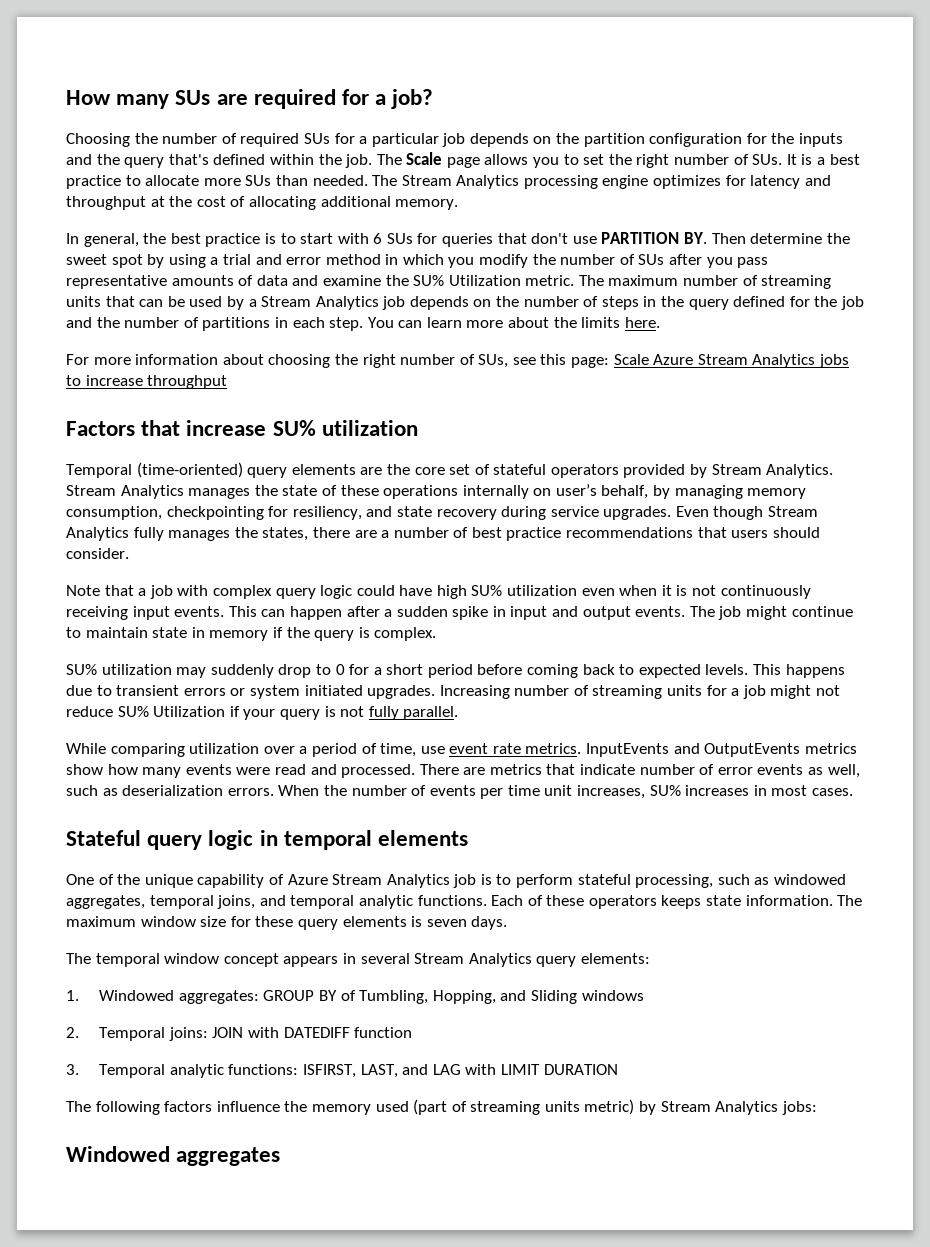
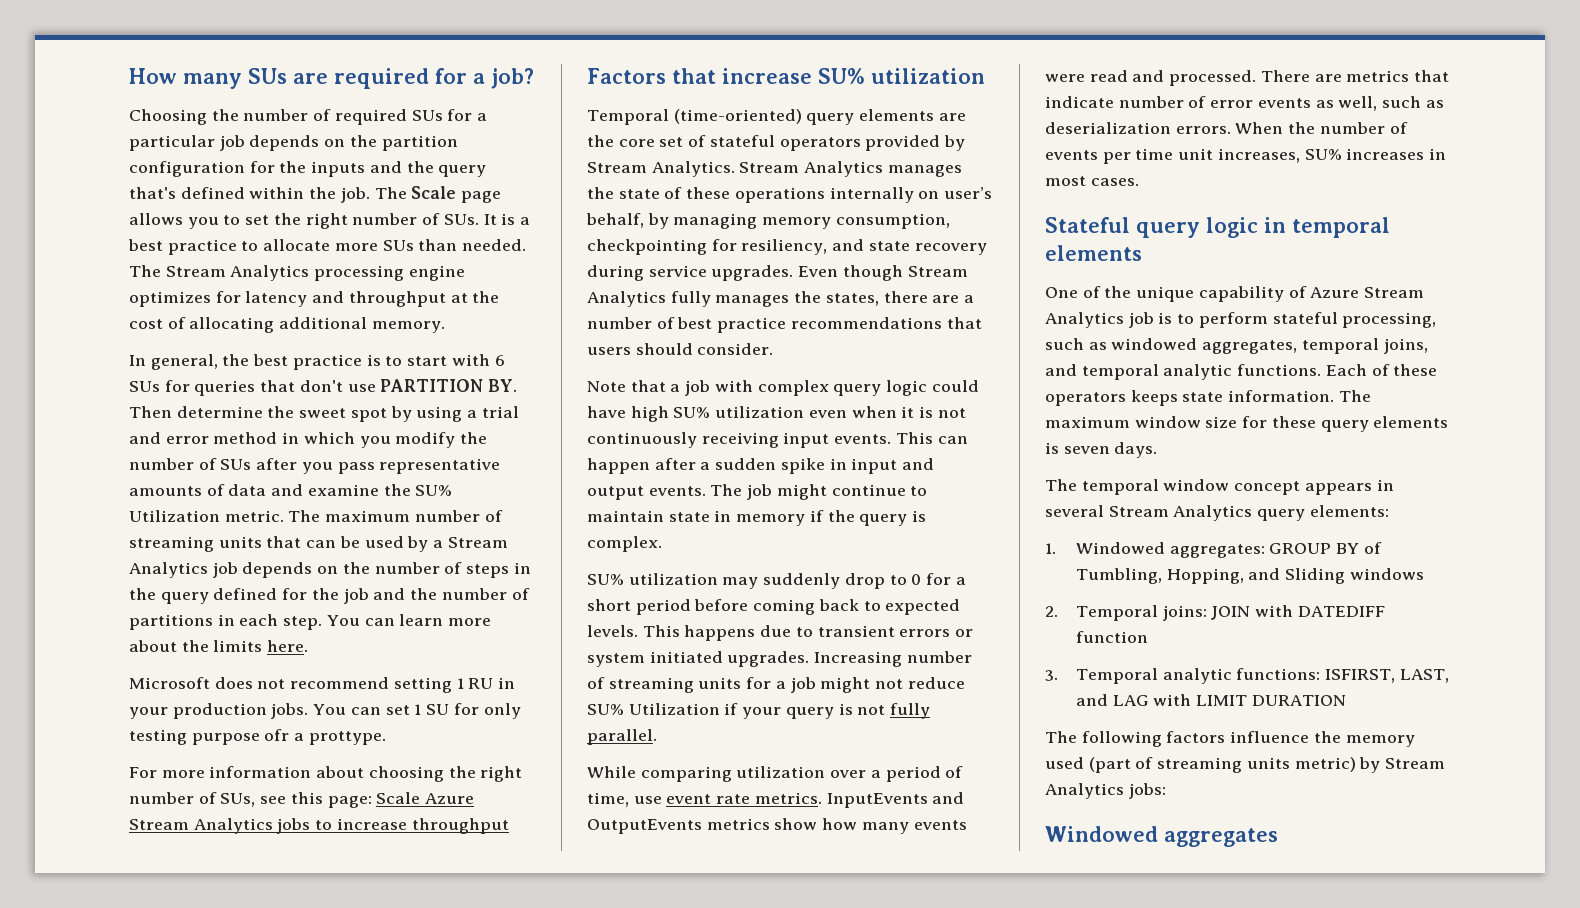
(660, 322) none -> [129,677,516,693] [129,703,521,719] [129,729,386,745] // Microsoft does not recommend setting 1 RU in your production jobs. You can set 1 SU for only testing purpose ofr a prottype.

